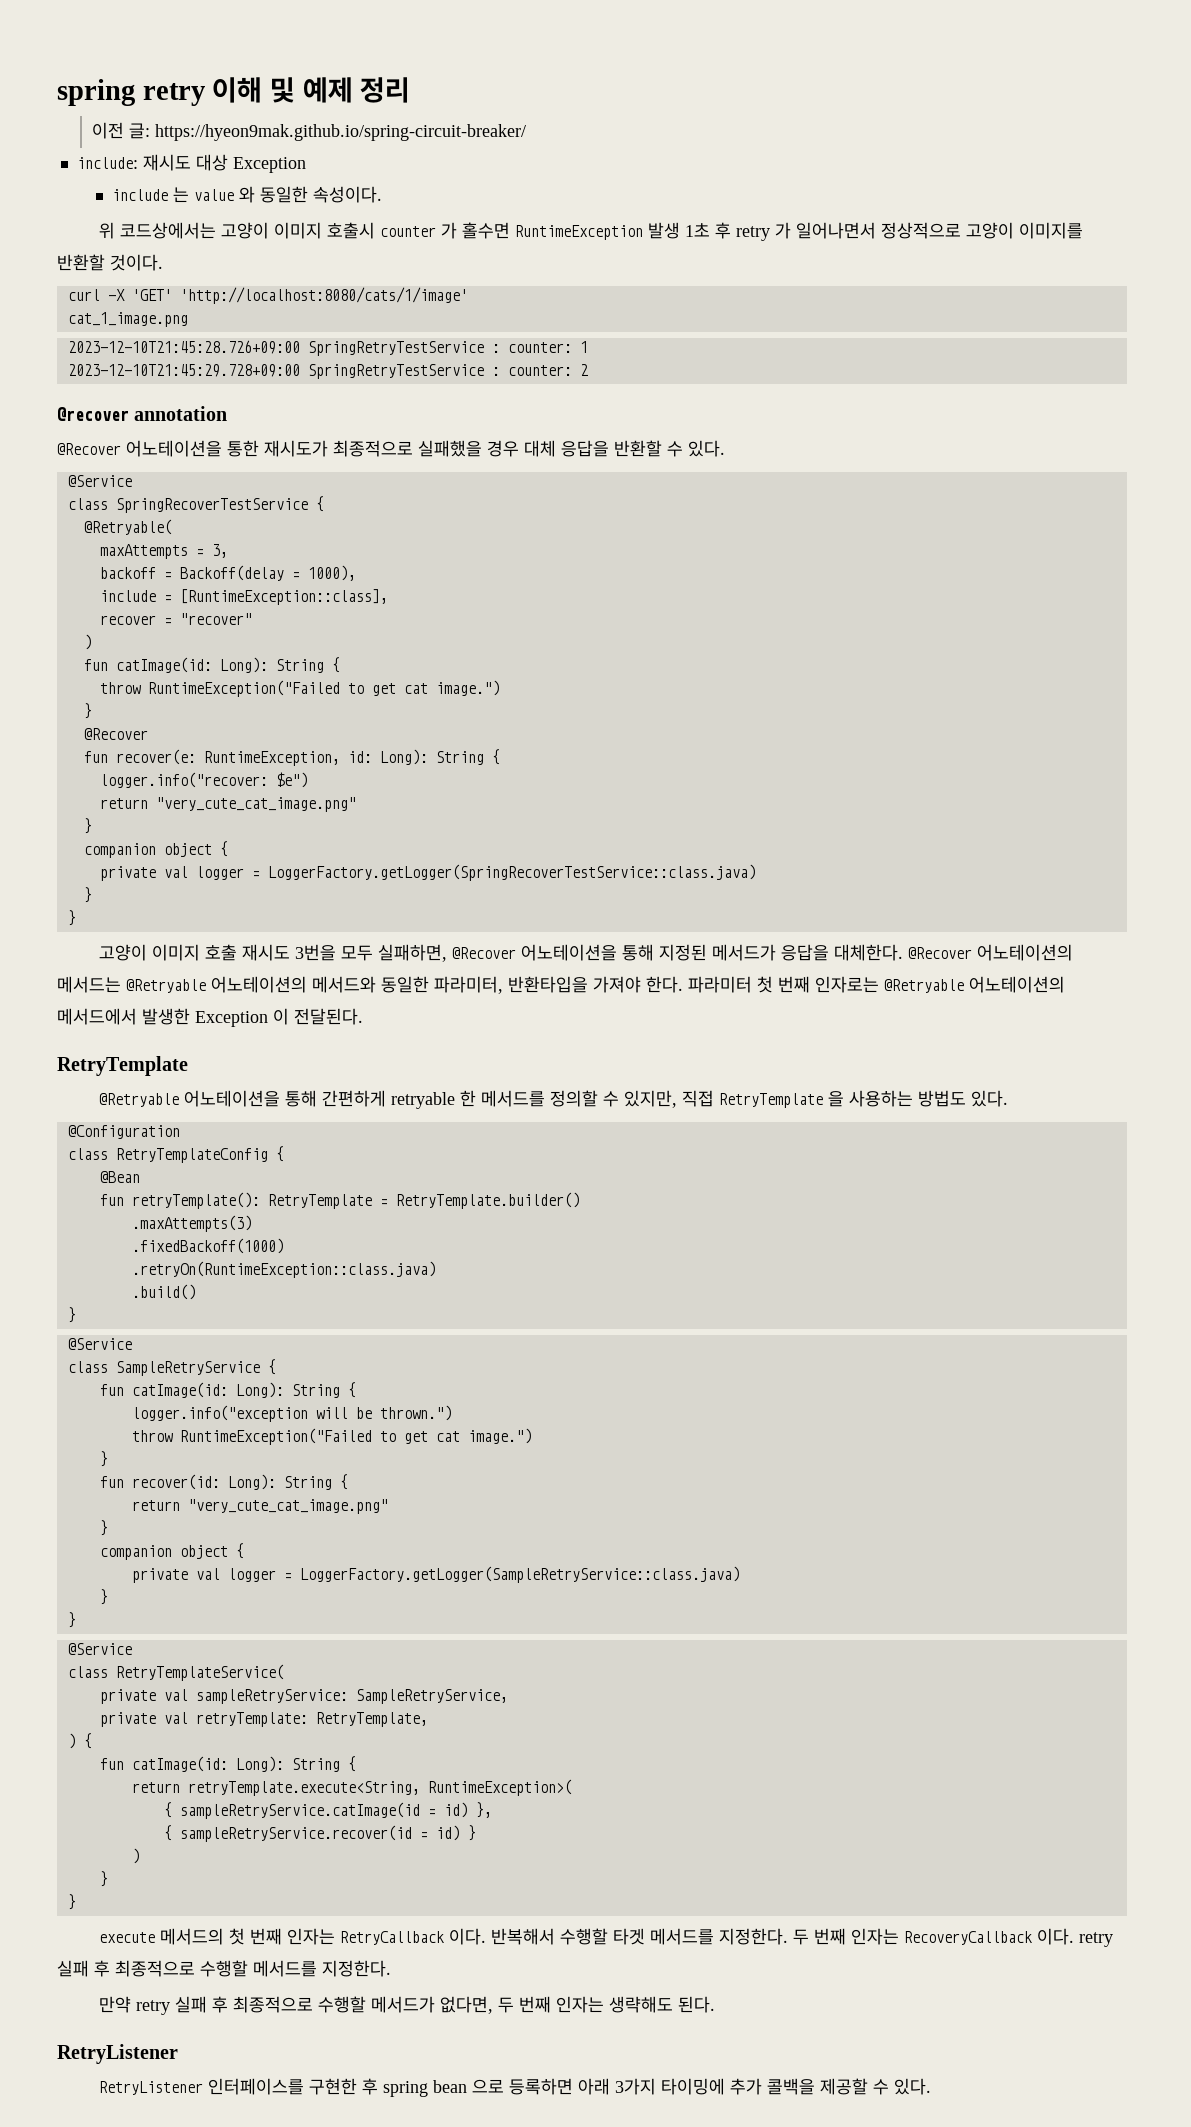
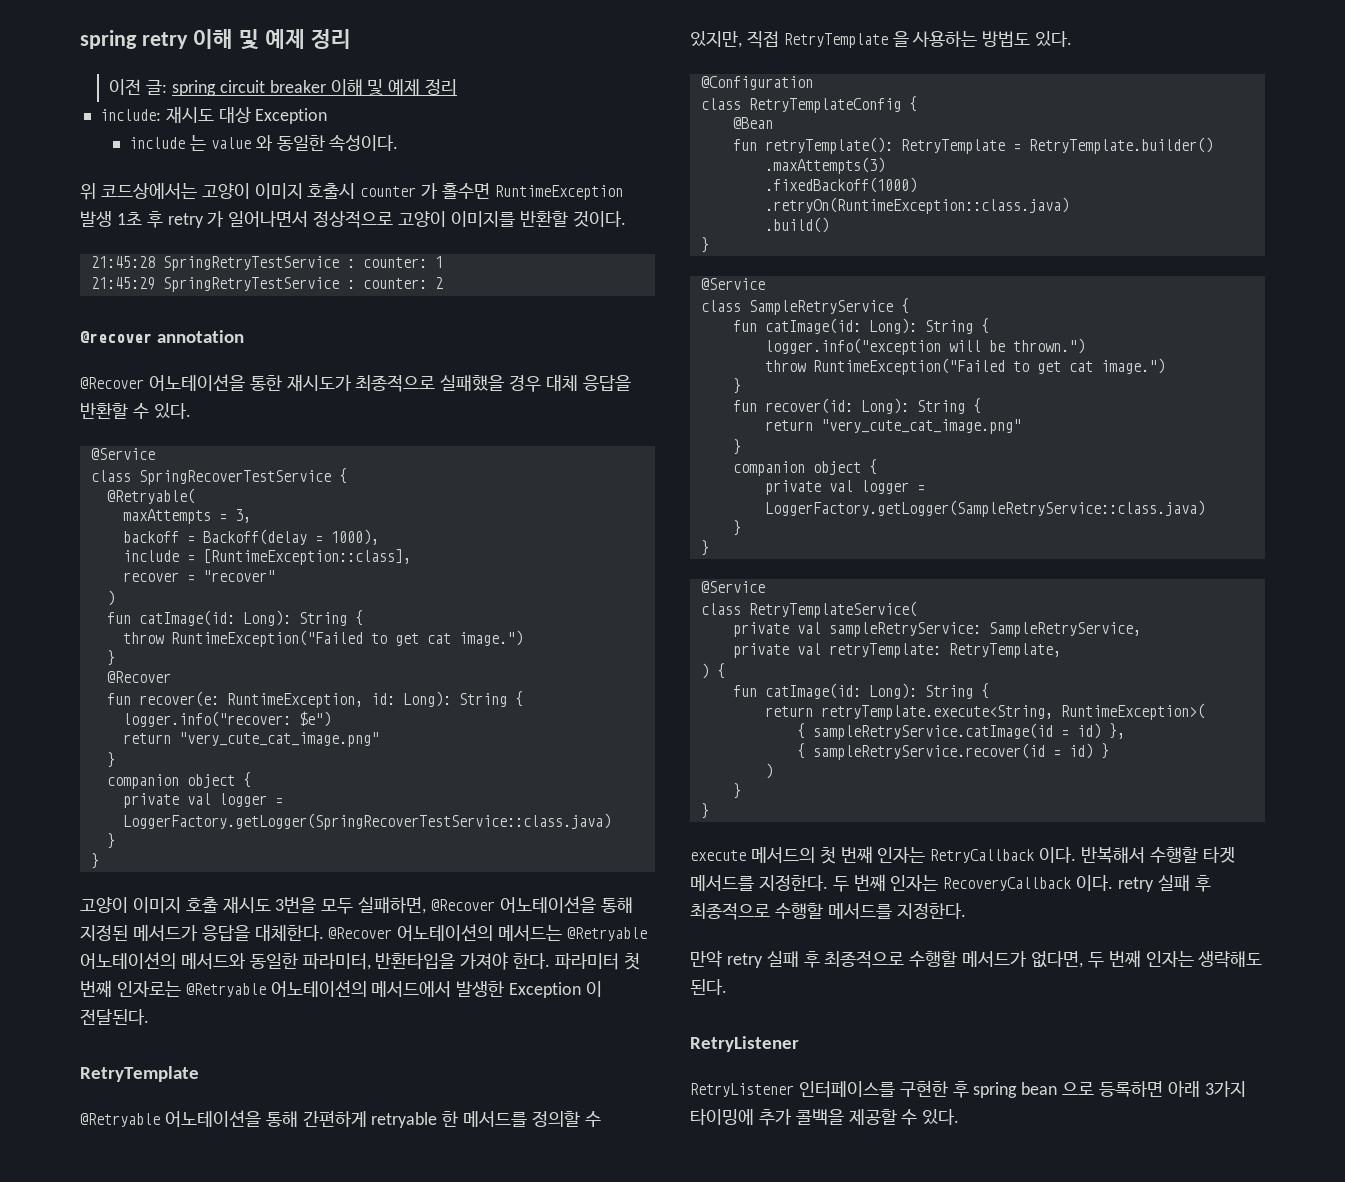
[155,124,527,141] https://hyeon9mak.github.io/spring-circuit-breaker/ -> [172,79,458,96] spring circuit breaker 이해 및 예제 정리
[67,287,468,304] [67,312,188,327] [67,340,300,354] curl -X 'GET' 'http://localhost:8080/cats/1/image' // cat_1_image.png // 2023-12-10T21:45:28.726+09:00 -> [90,256,155,268] 21:45:28
[67,364,300,377] 2023-12-10T21:45:29.728+09:00 -> [90,277,155,290] 21:45:29

